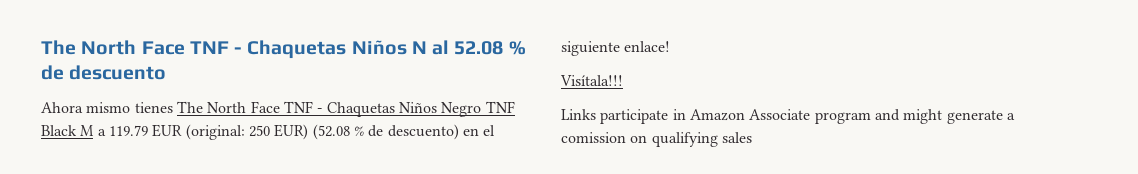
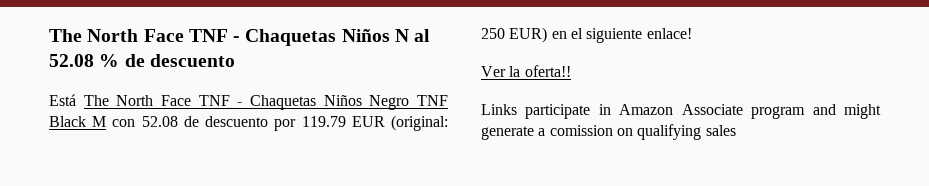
[41,102,173,113] Ahora mismo tienes -> [49,94,76,106] Está
[97,129,106,136] a -> [112,116,297,131] con 52.08 de descuento por
[312,124,459,140] (52.08 % de descuento) -> (548, 35) none
[560,75,623,86] Visítala!!! -> [481,65,571,77] Ver la oferta!!

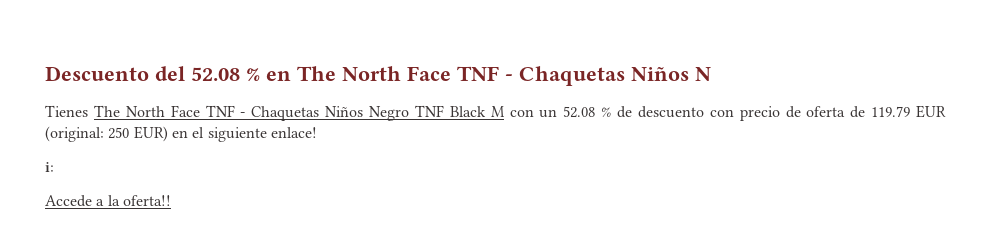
(49, 35) none -> [45,66,291,81] Descuento del 52.08 % en
[414,29,431,42] [49,54,235,67] [49,94,76,106] al 52.08 % de descuento // Está -> [45,105,88,117] // Tienes
[141,116,297,131] 52.08 de descuento por -> [539,106,866,121] un 52.08 % de descuento con precio de oferta de
[481,66,506,77] Ver -> [45,162,54,172] [45,195,105,207] ℹ: // Accede a
[481,104,881,119] [481,124,736,140] // Links participate in Amazon Associate program and might generate a comission on qualifying sales -> (171, 200) none

